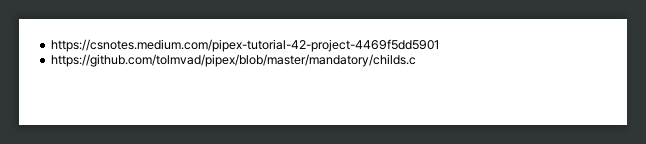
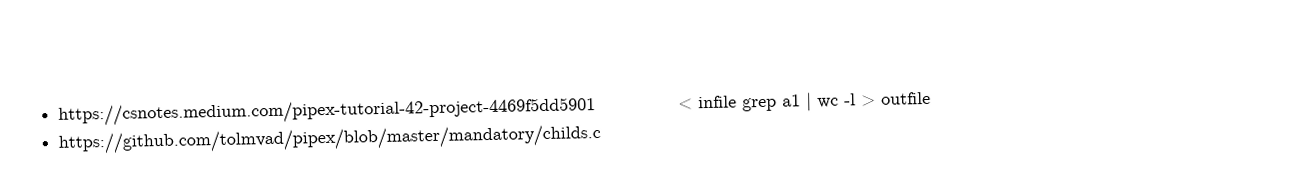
(416, 60) none -> [678,91,931,112] // < infile grep a1 | wc -l > outfile

